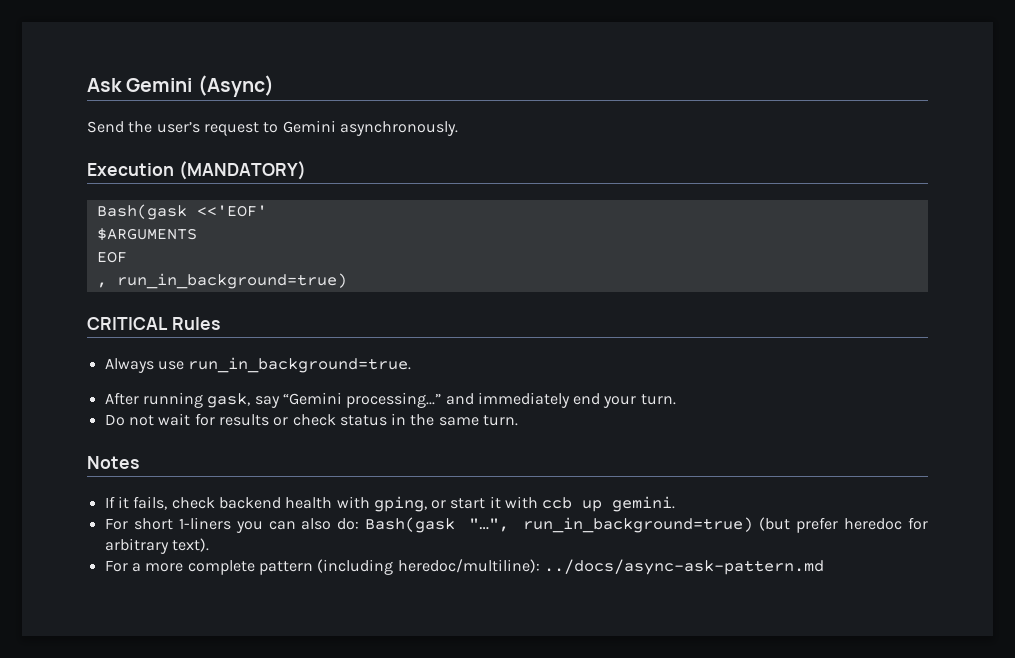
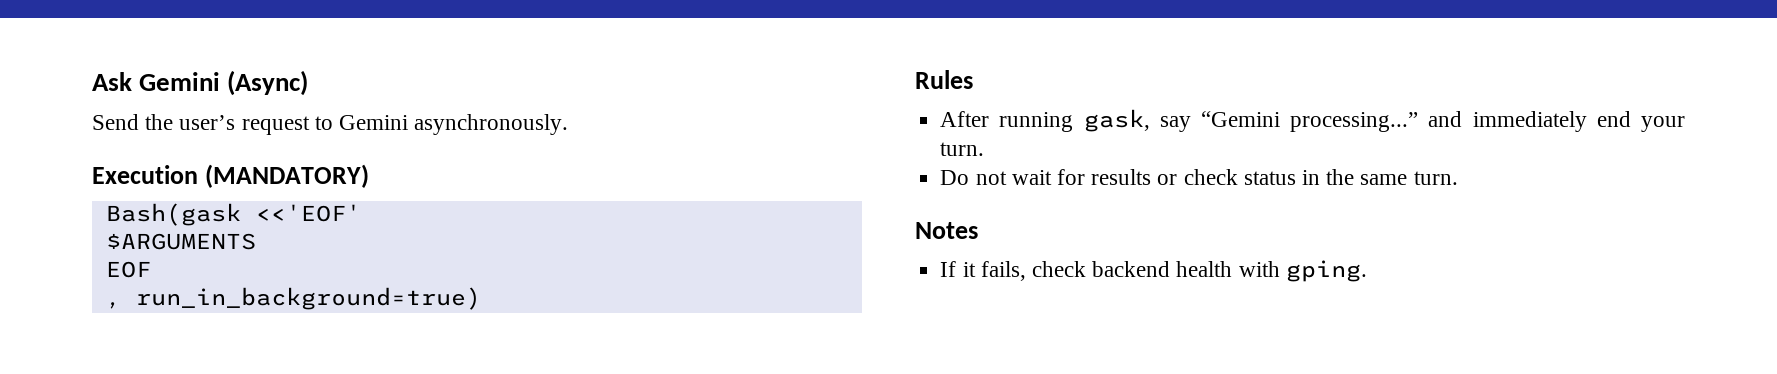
[87,317,168,330] CRITICAL -> (481, 298) none
[104,357,412,373] // Always use run_in_background=true. -> (973, 79) none
[373,496,676,512] [104,517,928,533] [104,538,209,554] [104,559,824,575] gping, or start it with ccb up gemini. // For short 1-liners you can also do: Bash(gask "…", run_in_background=true) (but prefer heredoc for arbitrary text). // For a more complete pattern (including heredoc/multiline): ../docs/async-ask-pattern.md -> [1285,260,1367,282] gping.

